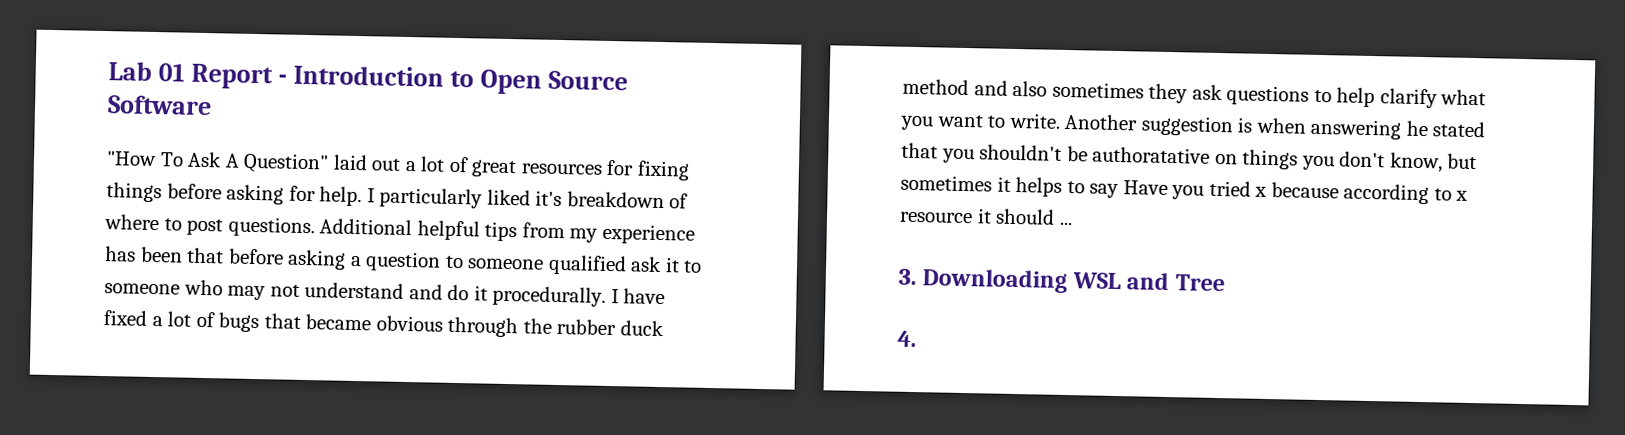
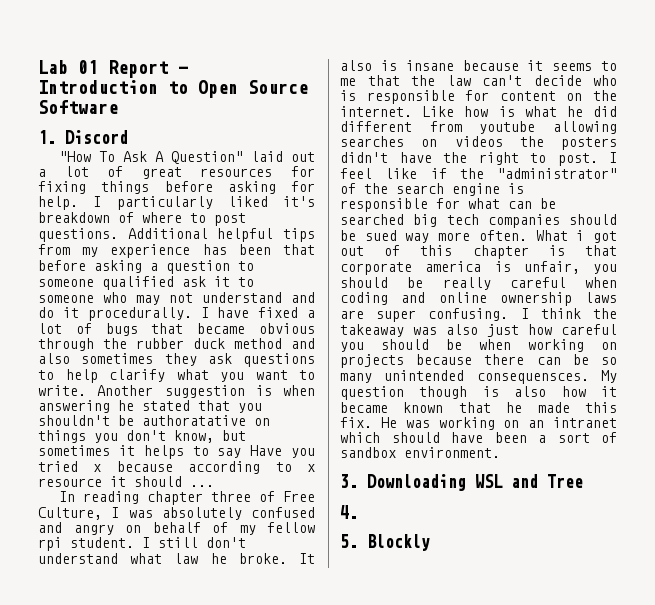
(212, 105) none -> [38,130,128,144] // 1. Discord
(1072, 223) none -> [58,491,315,505] [38,507,315,520] [38,522,315,535] [38,537,246,551] [38,553,315,564] [340,60,617,71] [340,75,617,86] [340,90,617,104] [340,106,617,117] [340,121,617,134] [340,136,617,150] [340,152,617,166] [340,168,617,179] [340,183,524,196] [340,198,556,212] [340,214,617,228] [340,230,617,243] [340,245,617,259] [340,261,617,275] [340,277,617,290] [340,292,617,306] [340,308,617,322] [340,324,617,337] [340,339,617,352] [340,354,617,368] [340,370,617,384] [340,386,617,400] [340,402,617,413] [340,417,617,430] [340,432,617,443] [340,447,500,458] // In reading chapter three of Free Culture, I was absolutely confused and angry on behalf of my fellow rpi student. I still don't understand what law he broke. It also is insane because it seems to me that the law can't decide who is responsible for content on the internet. Like how is what he did different from youtube allowing searches on videos the posters didn't have the right to post. I feel like if the "administrator" of the search engine is responsible for what can be searched big tech companies should be sued way more often. What i got out of this chapter is that corporate america is unfair, you should be really careful when coding and online ownership laws are super confusing. I think the takeaway was also just how careful you should be when working on projects because there can be so many unintended consequensces. My question though is also how it became known that he made this fix. He was working on an intranet which should have been a sort of sandbox environment.
(917, 339) none -> [340,534,430,551] // 5. Blockly

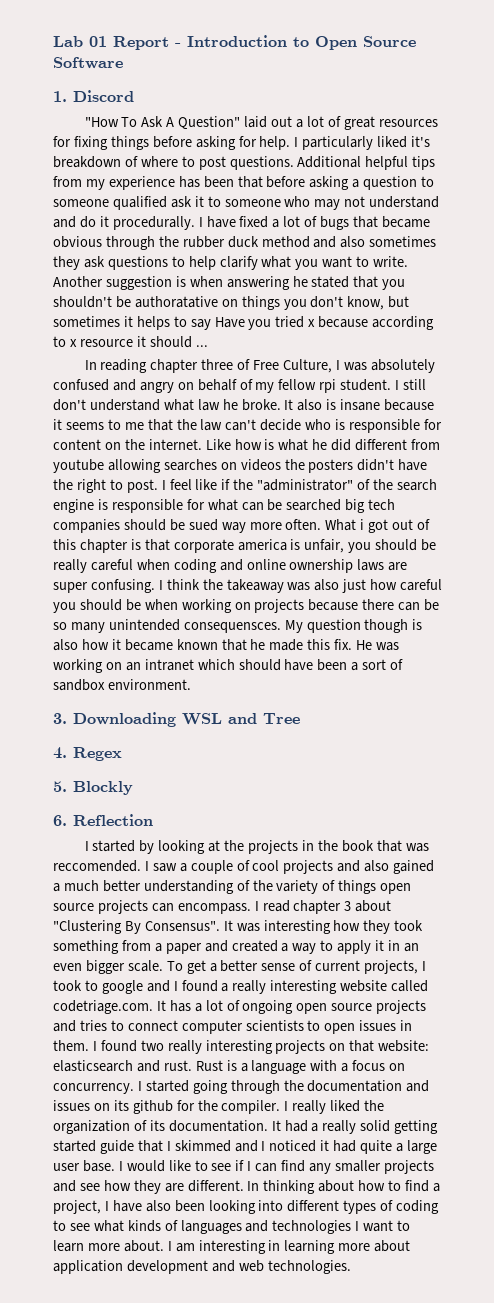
(358, 512) none -> [73,747,122,761] Regex
(430, 542) none -> [53,814,153,826] [84,840,429,854] [53,860,435,874] [53,880,412,894] [53,900,392,914] [53,920,424,934] [53,940,419,954] [53,960,427,974] [53,980,429,994] [53,1000,427,1014] [53,1020,413,1034] [53,1040,430,1054] [53,1060,406,1074] [53,1080,430,1094] [53,1100,385,1114] [53,1120,439,1134] [53,1140,437,1154] [53,1160,434,1174] [53,1180,440,1194] [53,1200,440,1214] [53,1220,411,1234] [53,1240,411,1254] [53,1260,351,1274] // 6. Reflection // I started by looking at the projects in the book that was reccomended. I saw a couple of cool projects and also gained a much better understanding of the variety of things open source projects can encompass. I read chapter 3 about "Clustering By Consensus". It was interesting how they took something from a paper and created a way to apply it in an even bigger scale. To get a better sense of current projects, I took to google and I found a really interesting website called codetriage.com. It has a lot of ongoing open source projects and tries to connect computer scientists to open issues in them. I found two really interesting projects on that website: elasticsearch and rust. Rust is a language with a focus on concurrency. I started going through the documentation and issues on its github for the compiler. I really liked the organization of its documentation. It had a really solid getting started guide that I skimmed and I noticed it had quite a large user base. I would like to see if I can find any smaller projects and see how they are different. In thinking about how to find a project, I have also been looking into different types of coding to see what kinds of languages and technologies I want to learn more about. I am interesting in learning more about application development and web technologies.

